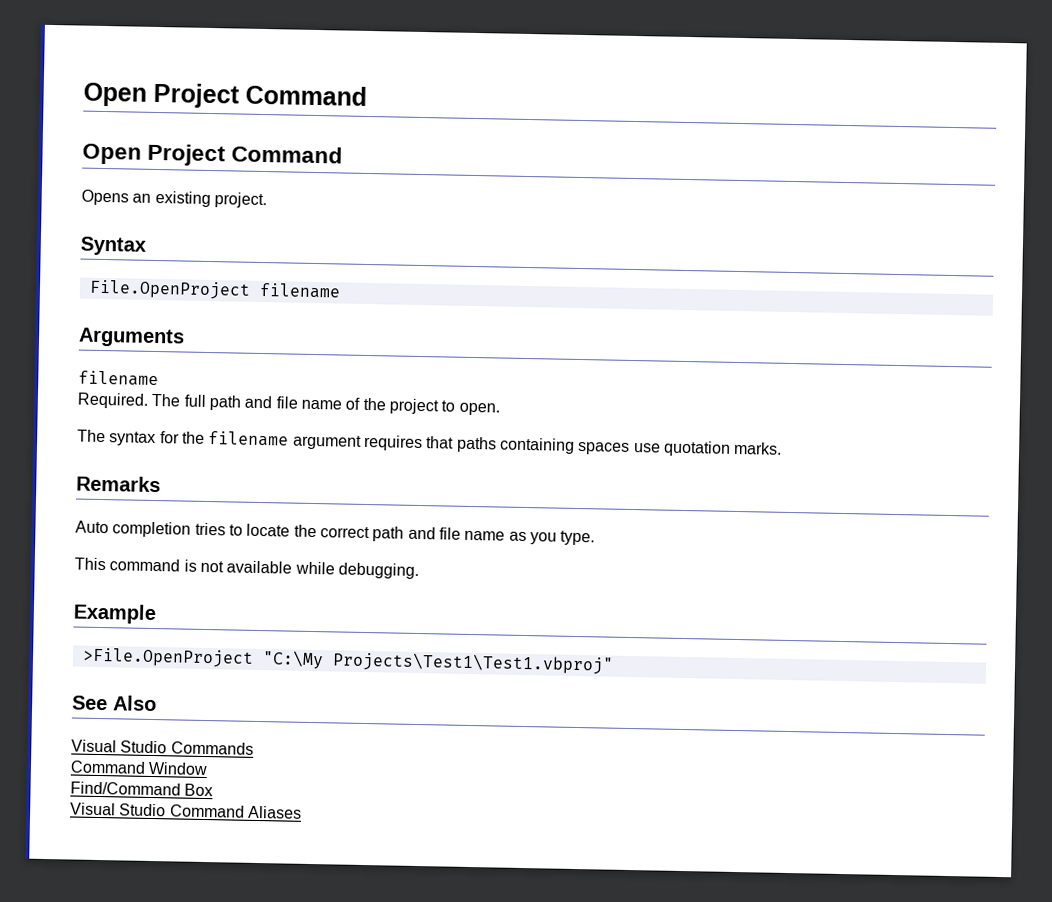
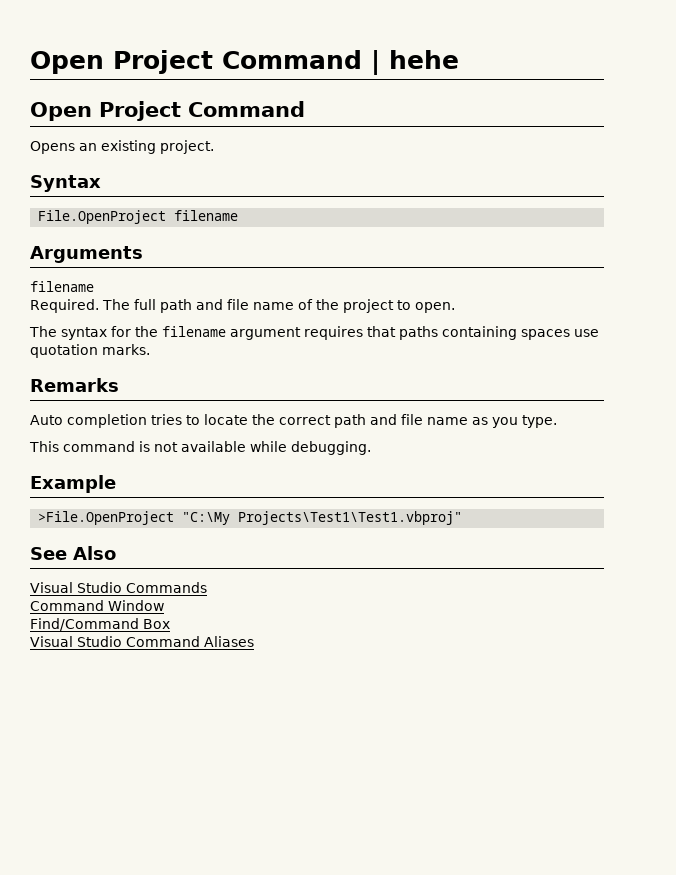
[83,82,367,109] Open Project Command -> [30,50,459,75] Open Project Command | hehe

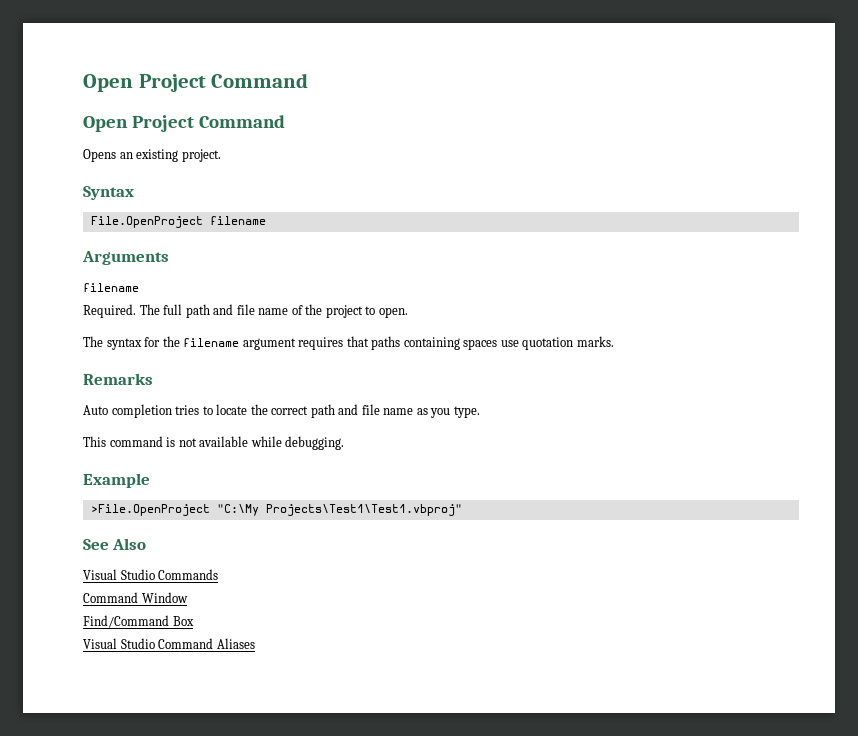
[30,50,459,75] Open Project Command | hehe -> [83,73,309,92] Open Project Command

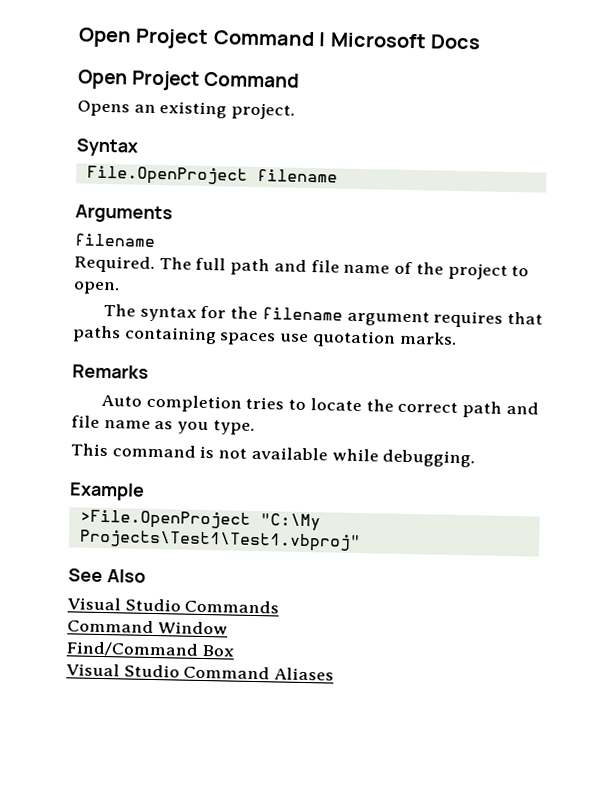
[83,73,309,92] Open Project Command -> [78,27,481,50] Open Project Command | Microsoft Docs

